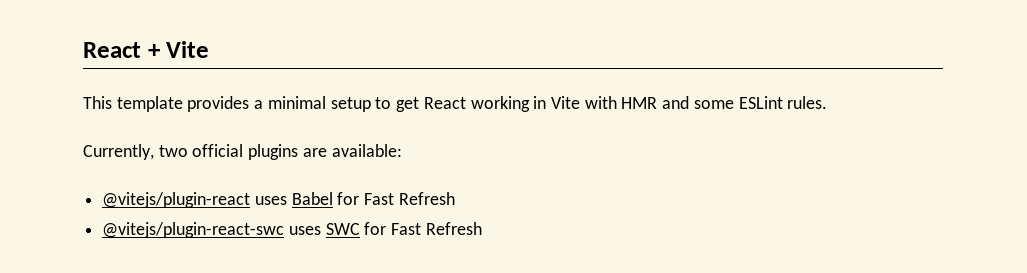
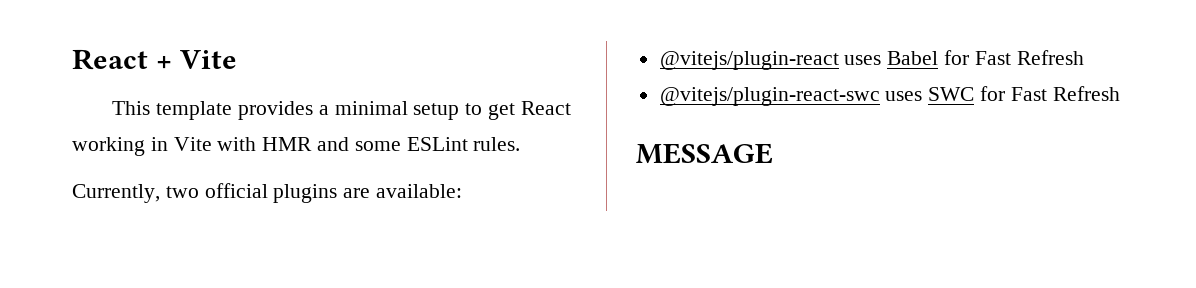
(482, 228) none -> [636,143,773,164] // MESSAGE

